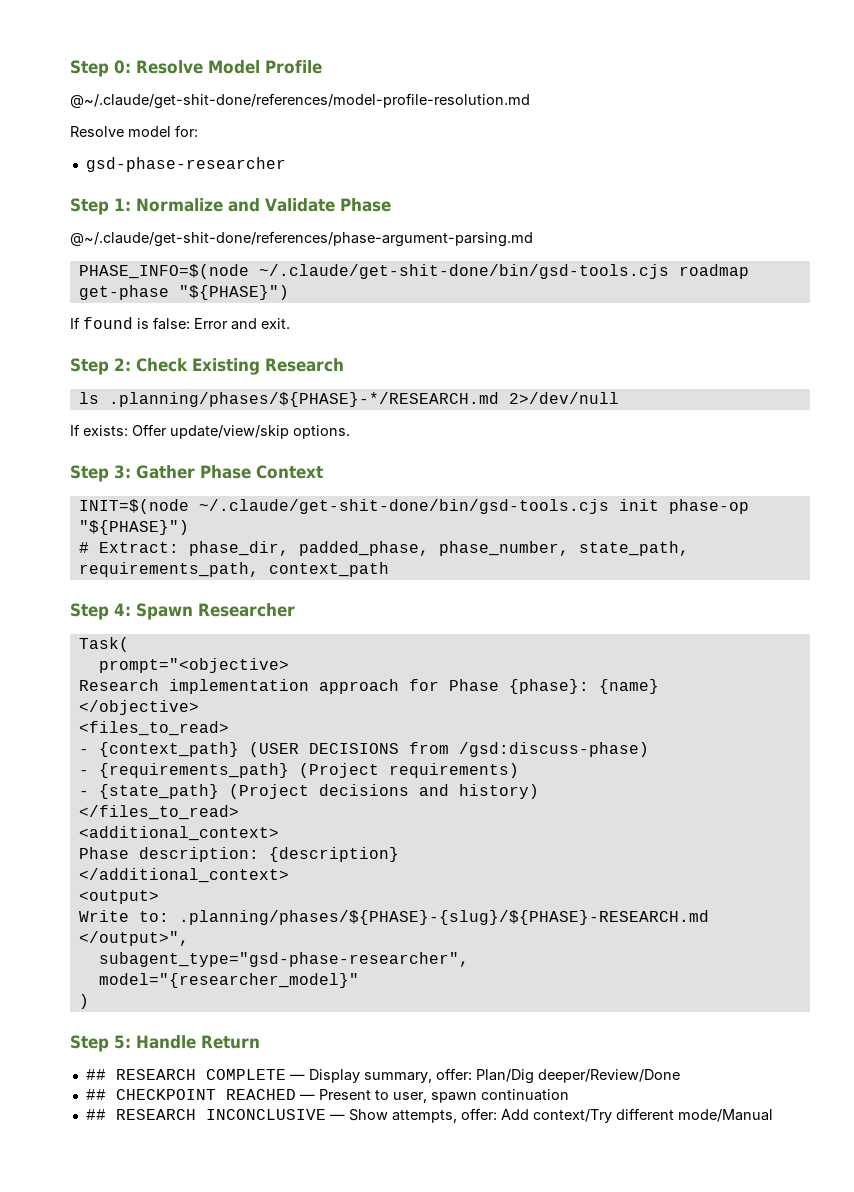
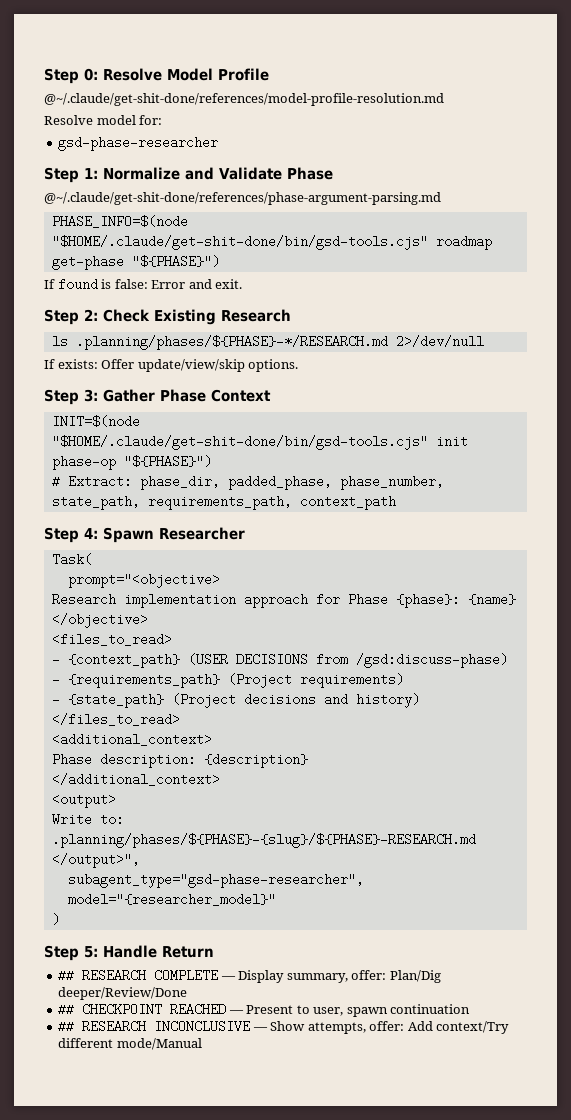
[258,264,669,279] ~/.claude/get-shit-done/bin/gsd-tools.cjs -> [51,235,428,250] "$HOME/.claude/get-shit-done/bin/gsd-tools.cjs"
[198,499,609,514] ~/.claude/get-shit-done/bin/gsd-tools.cjs -> [51,435,428,450] "$HOME/.claude/get-shit-done/bin/gsd-tools.cjs"

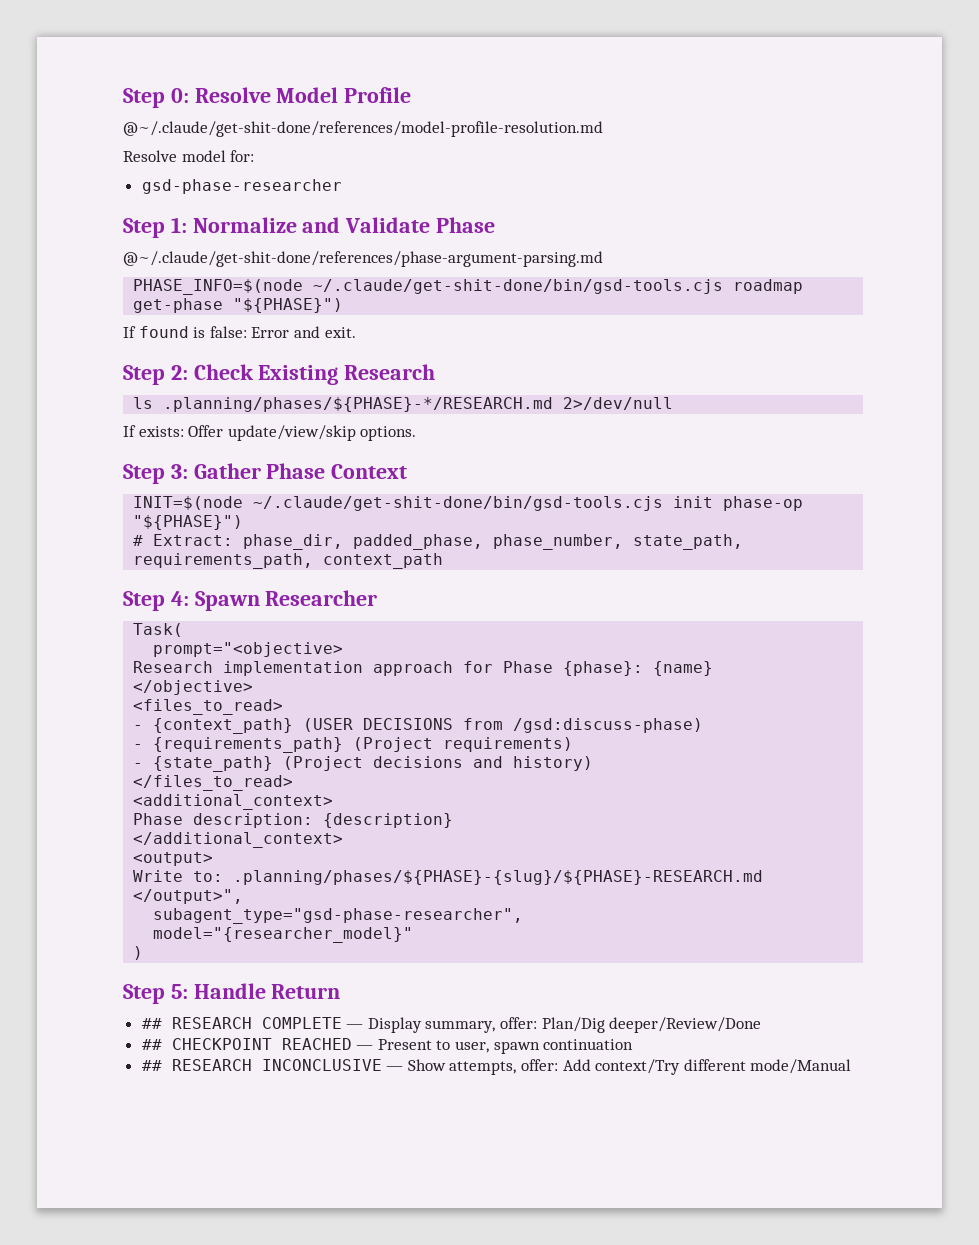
[51,235,428,250] "$HOME/.claude/get-shit-done/bin/gsd-tools.cjs" -> [313,279,724,294] ~/.claude/get-shit-done/bin/gsd-tools.cjs
[51,435,428,450] "$HOME/.claude/get-shit-done/bin/gsd-tools.cjs" -> [253,496,664,511] ~/.claude/get-shit-done/bin/gsd-tools.cjs

